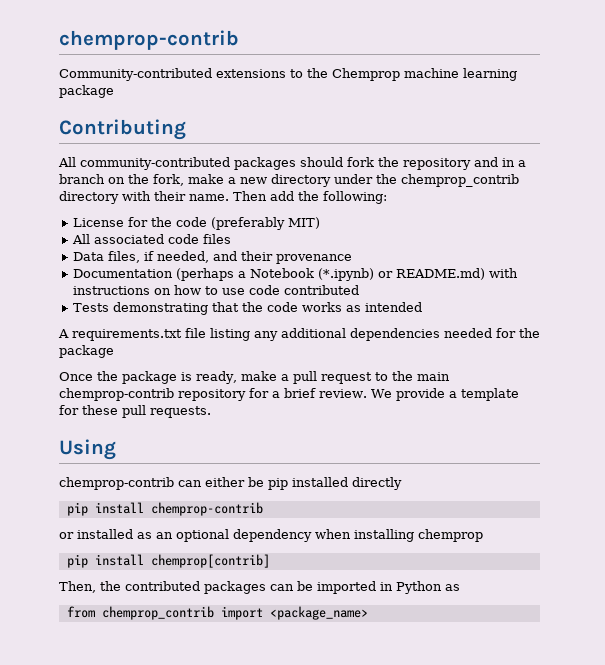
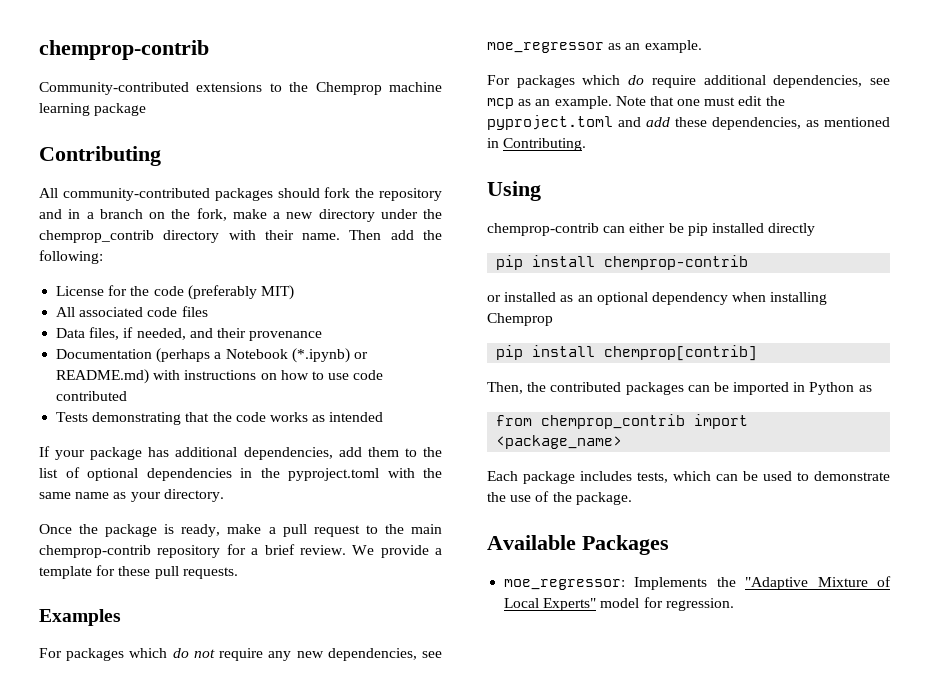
[58,328,540,341] [59,345,114,358] A requirements.txt file listing any additional dependencies needed for the package -> [39,446,442,460] [39,467,442,481] [39,489,224,502] If your package has additional dependencies, add them to the list of optional dependencies in the pyproject.toml with the same name as your directory.
(211, 412) none -> [39,609,121,626] [39,648,443,661] [487,40,702,53] [487,75,890,88] [487,96,785,109] [487,115,890,130] [487,138,587,151] // Examples // For packages which do not require any new dependencies, see moe_regressor as an example. // For packages which do require additional dependencies, see mcp as an example. Note that one must edit the pyproject.toml and add these dependencies, as mentioned in Contributing.
[418,529,483,542] chemprop -> [487,313,553,326] Chemprop
(368, 613) none -> [487,471,890,484] [487,491,632,505] [487,535,669,555] [504,576,891,590] [504,597,734,611] // Each package includes tests, which can be used to demonstrate the use of the package. // Available Packages // moe_regressor: Implements the "Adaptive Mixture of Local Experts" model for regression.

